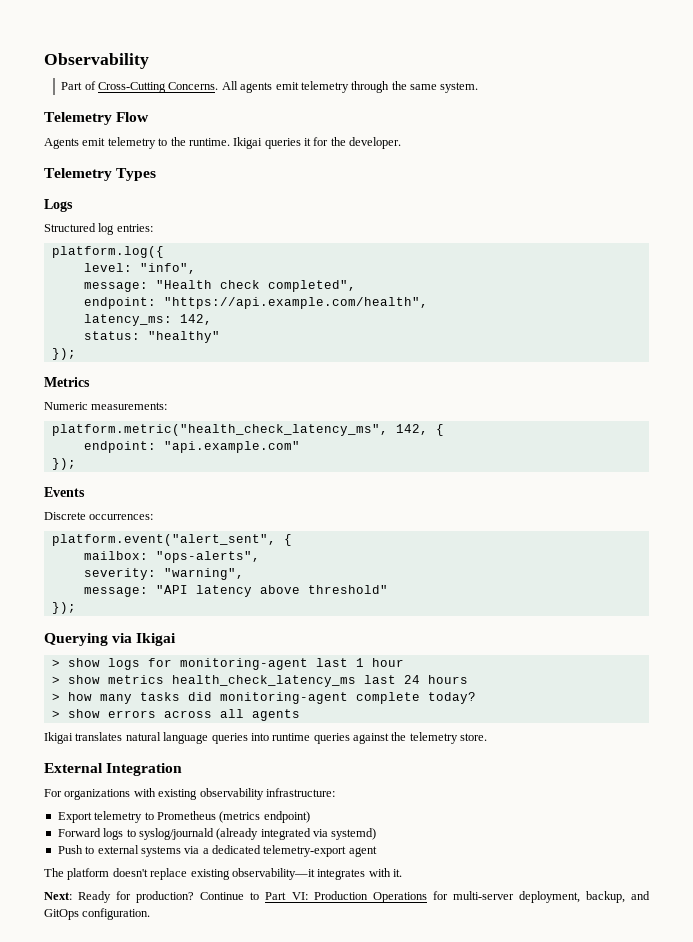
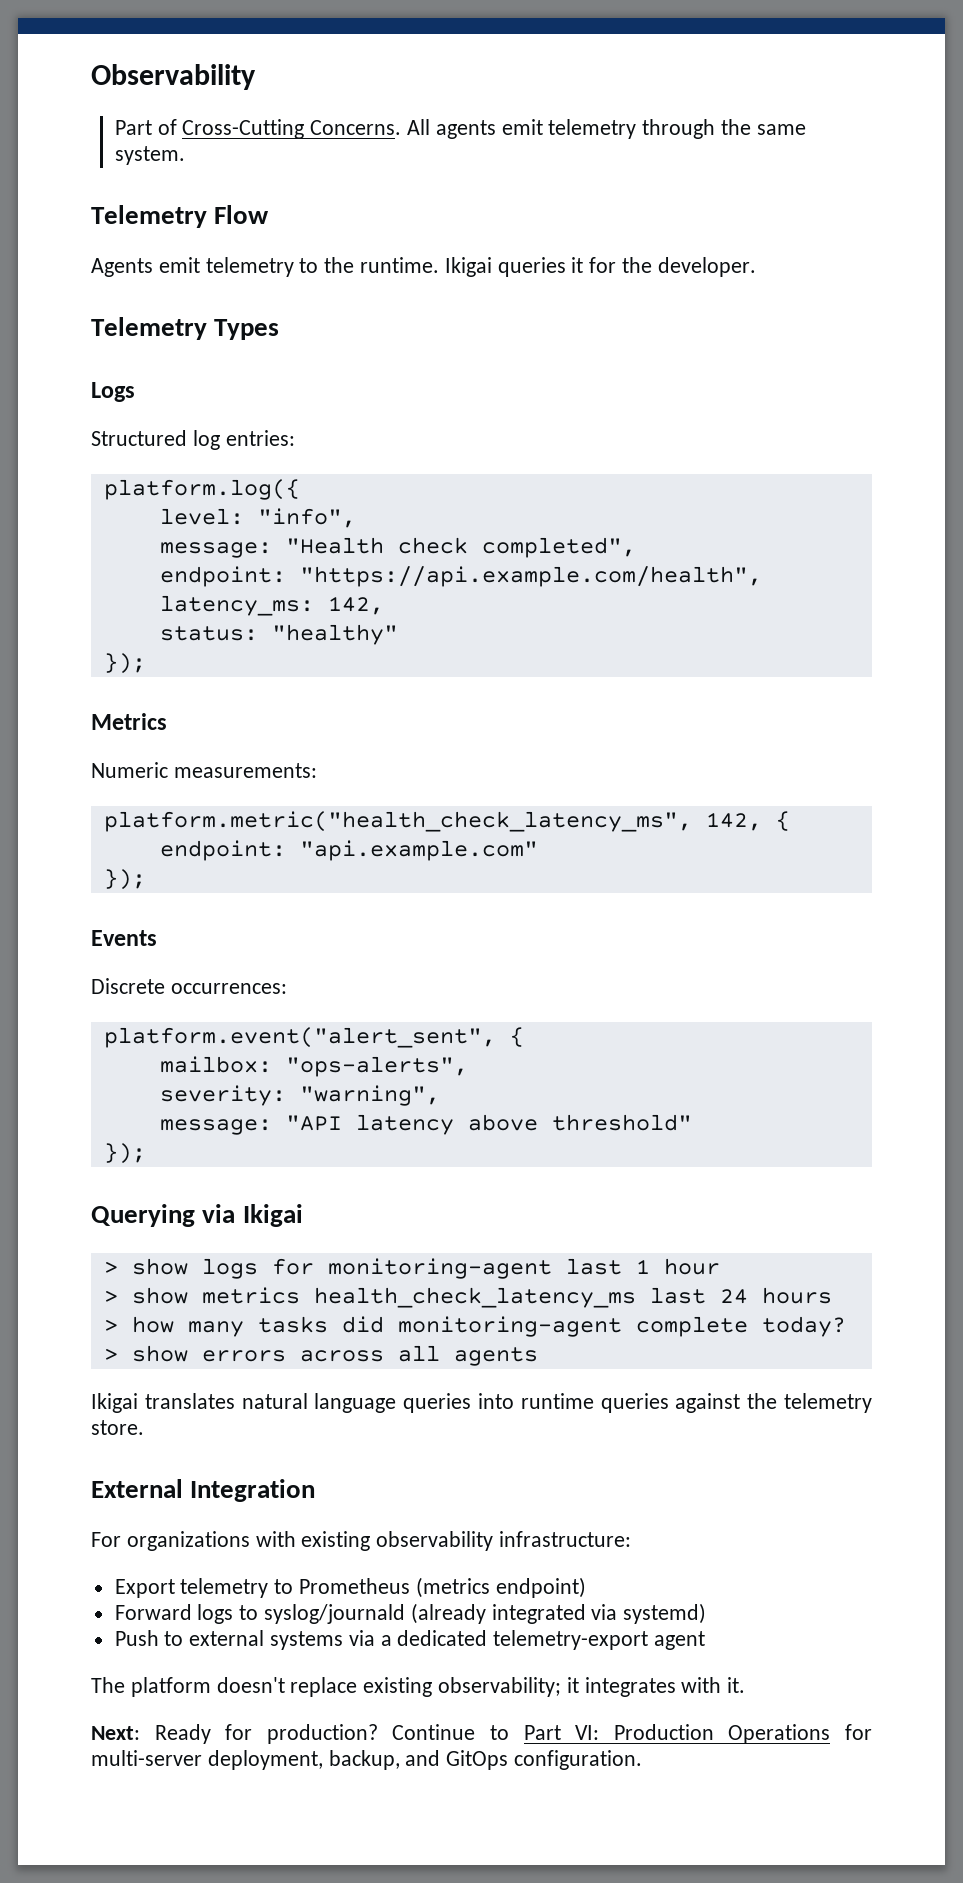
[231,868,315,880] observability—it -> [438,1677,579,1697] observability; it

